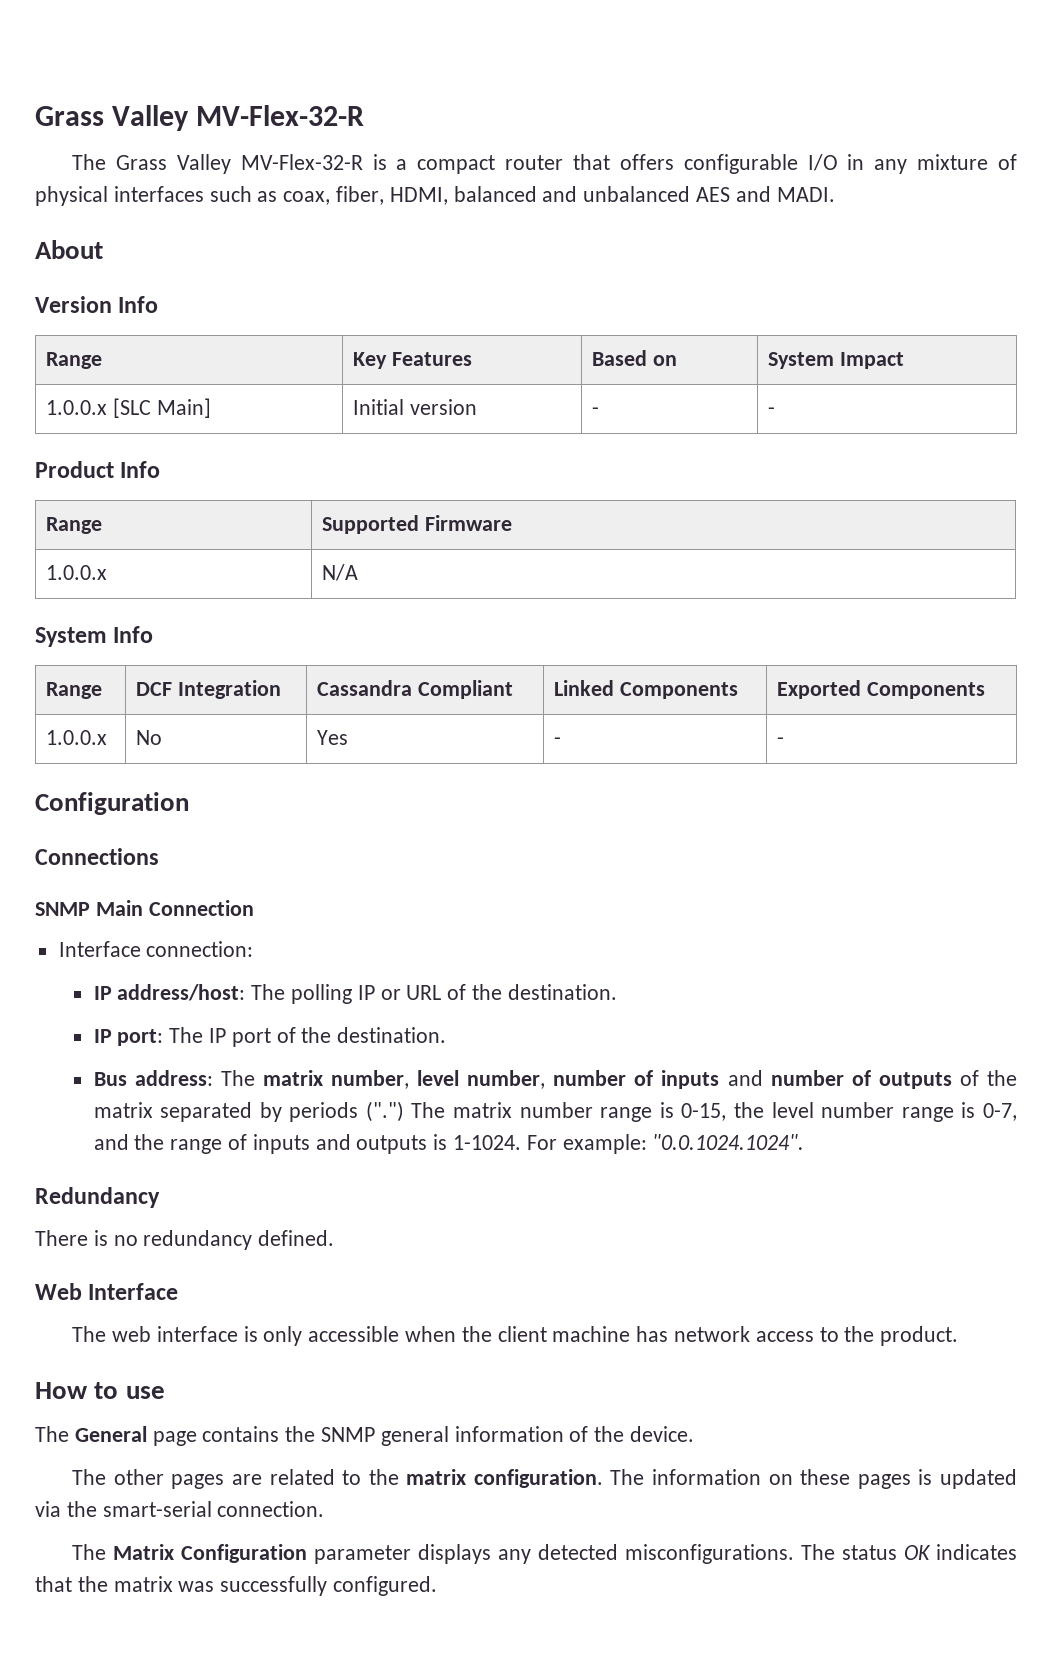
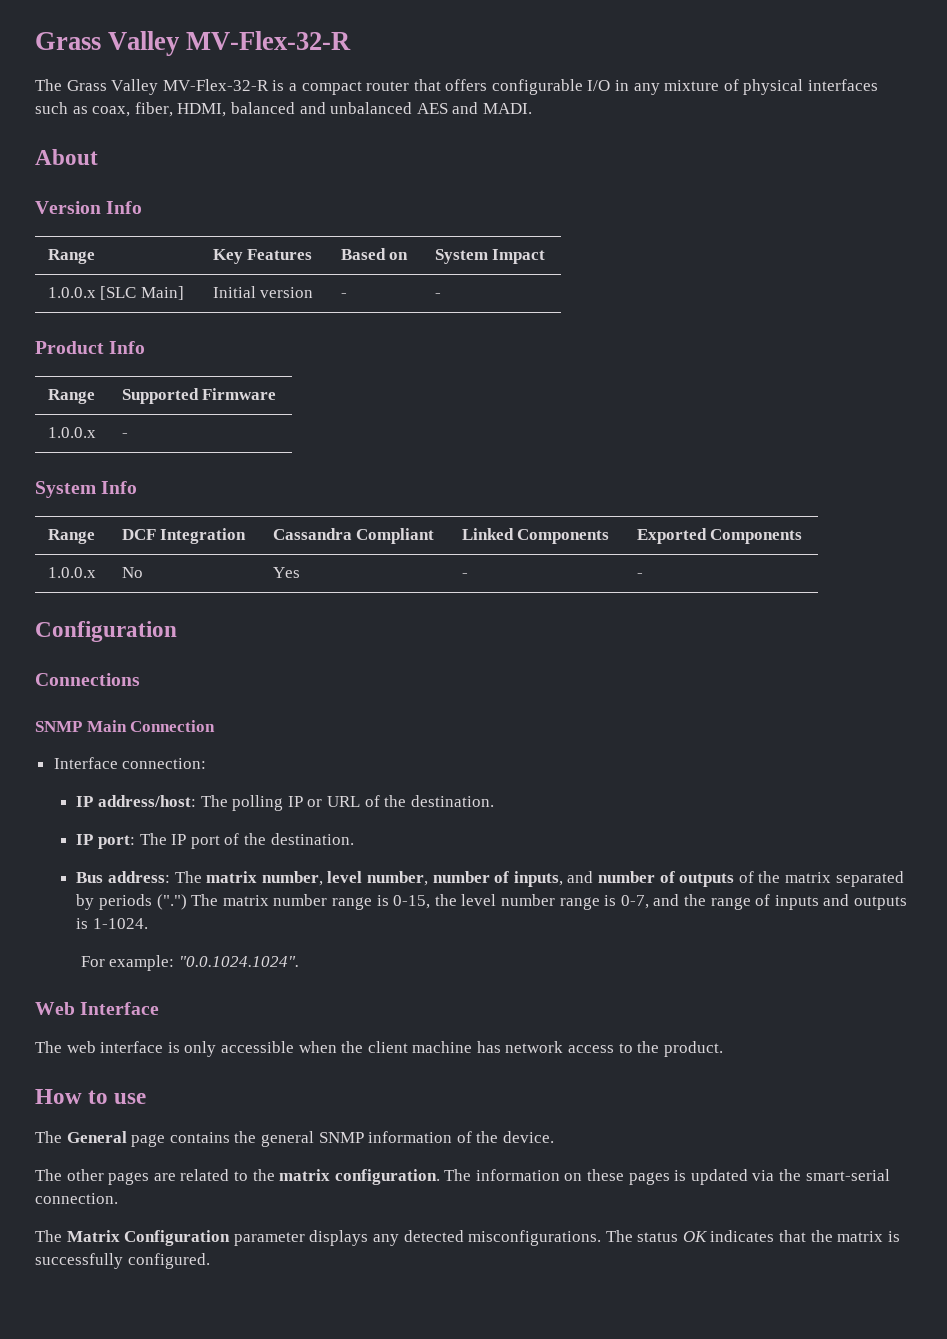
[322,564,359,581] N/A -> [121,433,128,438] -
[661,1070,720,1089] inputs -> [513,871,563,887] inputs,
(521, 1142) none -> (149, 923) //
[35,1187,160,1208] [35,1230,335,1250] // Redundancy // There is no redundancy defined. -> (299, 961) none
[321,1426,449,1446] SNMP general -> [260,1131,364,1147] general SNMP
[178,1581,215,1592] was -> [887,1231,900,1242] is

